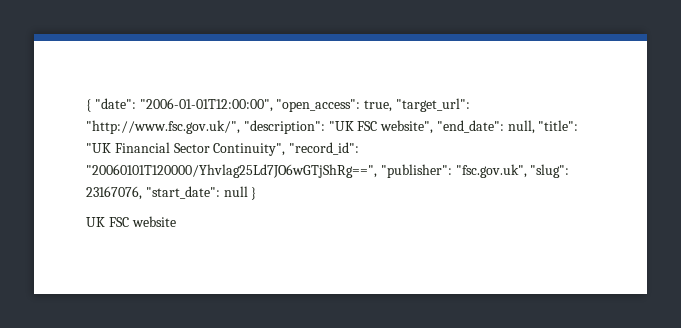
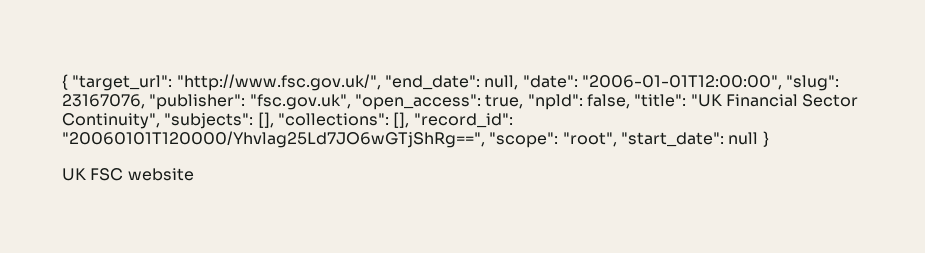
[94,98,470,112] [86,120,535,134] "date": "2006-01-01T12:00:00", "open_access": true, "target_url": "http://www.fsc.gov.uk/", "description": "UK FSC website", "end_date": null, -> [72,74,840,91] [62,94,630,110] "target_url": "http://www.fsc.gov.uk/", "end_date": null, "date": "2006-01-01T12:00:00", "slug": 23167076, "publisher": "fsc.gov.uk", "open_access": true, "npld": false,
[289,142,360,155] [86,164,570,178] [86,186,142,200] "record_id": "20060101T120000/Yhvlag25Ld7JO6wGTjShRg==", "publisher": "fsc.gov.uk", "slug": 23167076, -> [164,112,513,129] [62,131,617,148] "subjects": [], "collections": [], "record_id": "20060101T120000/Yhvlag25Ld7JO6wGTjShRg==", "scope": "root",

